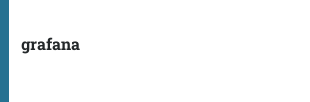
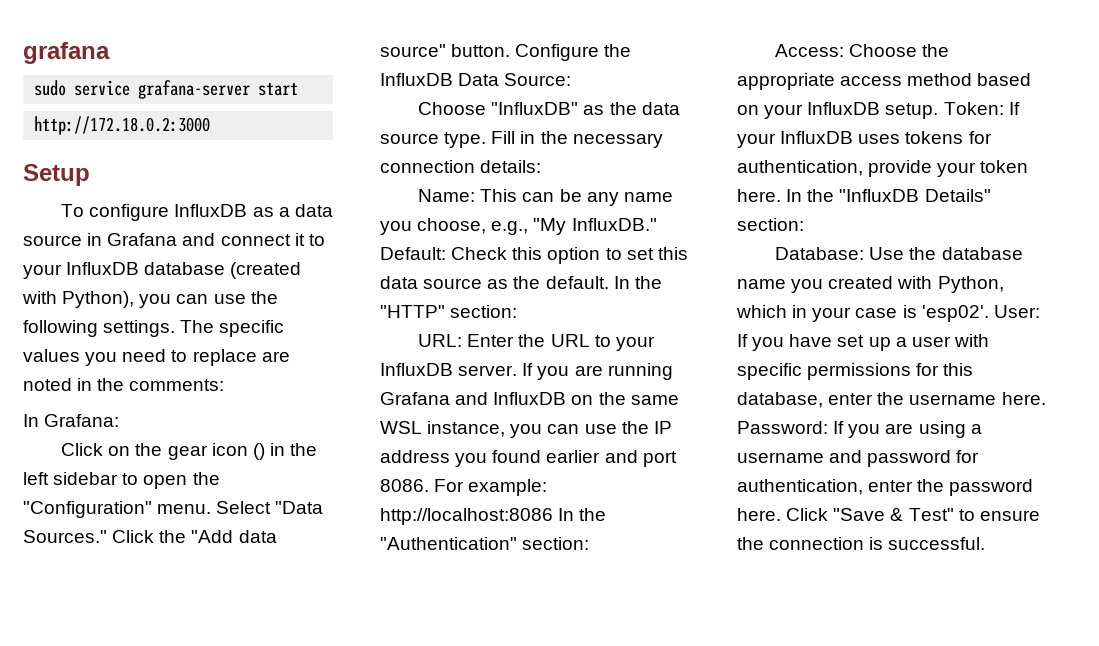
(80, 45) none -> [34,80,299,99] [34,116,211,135] [23,164,90,186] [61,204,333,221] [23,233,325,246] [23,262,302,279] [22,291,278,308] [23,320,285,337] [23,349,290,366] [23,378,225,391] [23,414,120,427] [61,443,318,460] [23,472,220,489] [23,501,324,518] [23,530,277,543] [380,44,632,61] [380,73,572,86] [418,102,680,115] [380,131,663,148] [380,160,542,173] [418,189,673,206] [380,218,657,235] [380,247,688,264] [380,276,662,289] [380,305,518,318] [418,334,655,351] [380,363,673,380] [380,392,679,405] [380,421,672,438] [380,450,677,467] [380,479,548,496] [380,508,607,525] [380,537,590,550] [775,44,950,57] [737,73,1032,90] [737,102,1020,119] [737,131,992,148] [737,160,1029,177] [737,189,991,202] [737,218,804,231] [775,247,1023,260] [737,276,1004,293] [736,305,1040,322] [737,334,989,351] [737,363,974,380] [737,392,1046,408] [737,421,982,438] [737,450,980,467] [737,479,1034,496] [737,508,1040,521] [737,537,986,550] // sudo service grafana-server start // http://172.18.0.2:3000 // Setup // To configure InfluxDB as a data source in Grafana and connect it to your InfluxDB database (created with Python), you can use the following settings. The specific values you need to replace are noted in the comments: // In Grafana: // Click on the gear icon () in the left sidebar to open the "Configuration" menu. Select "Data Sources." Click the "Add data source" button. Configure the InfluxDB Data Source: // Choose "InfluxDB" as the data source type. Fill in the necessary connection details: // Name: This can be any name you choose, e.g., "My InfluxDB." Default: Check this option to set this data source as the default. In the "HTTP" section: // URL: Enter the URL to your InfluxDB server. If you are running Grafana and InfluxDB on the same WSL instance, you can use the IP address you found earlier and port 8086. For example: http://localhost:8086 In the "Authentication" section: // Access: Choose the appropriate access method based on your InfluxDB setup. Token: If your InfluxDB uses tokens for authentication, provide your token here. In the "InfluxDB Details" section: // Database: Use the database name you created with Python, which in your case is 'esp02'. User: If you have set up a user with specific permissions for this database, enter the username here. Password: If you are using a username and password for authentication, enter the password here. Click "Save & Test" to ensure the connection is successful.

